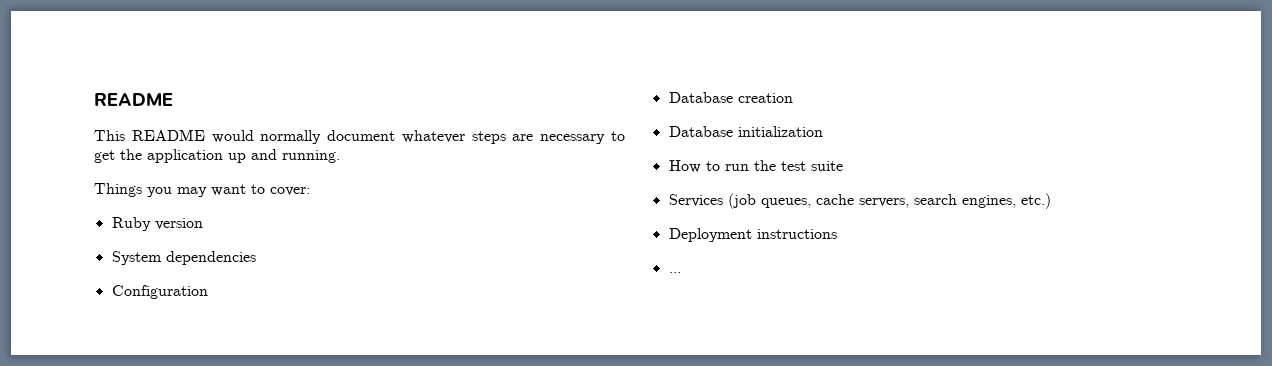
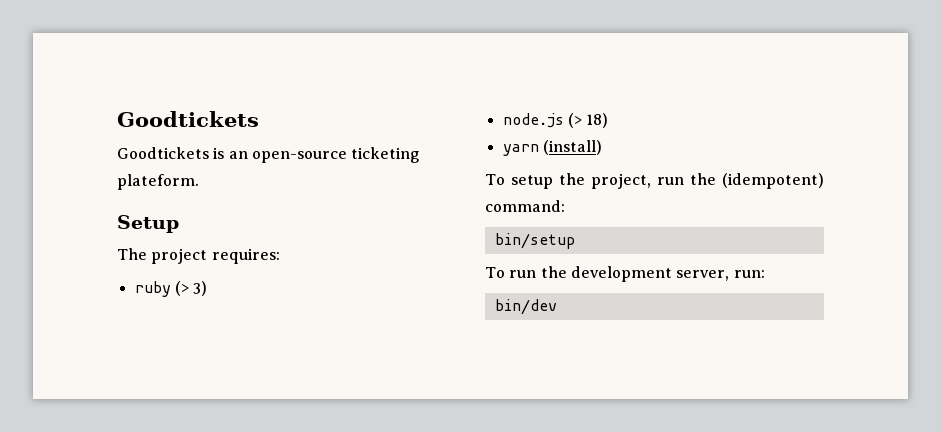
[94,93,173,106] [94,129,625,144] [94,149,340,163] [94,183,310,197] [111,217,203,231] [111,251,256,265] [111,285,208,299] [668,92,793,103] [668,126,823,137] [668,160,843,173] [668,193,1051,209] [668,228,837,242] [668,272,681,273] README // This README would normally document whatever steps are necessary to get the application up and running. // Things you may want to cover: // Ruby version // System dependencies // Configuration // Database creation // Database initialization // How to run the test suite // Services (job queues, cache servers, search engines, etc.) // Deployment instructions // ... -> [117,111,259,127] [117,147,421,163] [117,174,199,190] [117,215,179,233] [117,248,280,264] [134,281,208,297] [502,113,609,128] [502,140,602,156] [485,173,824,189] [485,200,565,212] [494,233,575,249] [485,266,765,282] [494,299,557,315] Goodtickets // Goodtickets is an open-source ticketing plateform. // Setup // The project requires: // ruby (> 3) // node.js (> 18) // yarn (install) // To setup the project, run the (idempotent) command: // bin/setup // To run the development server, run: // bin/dev

